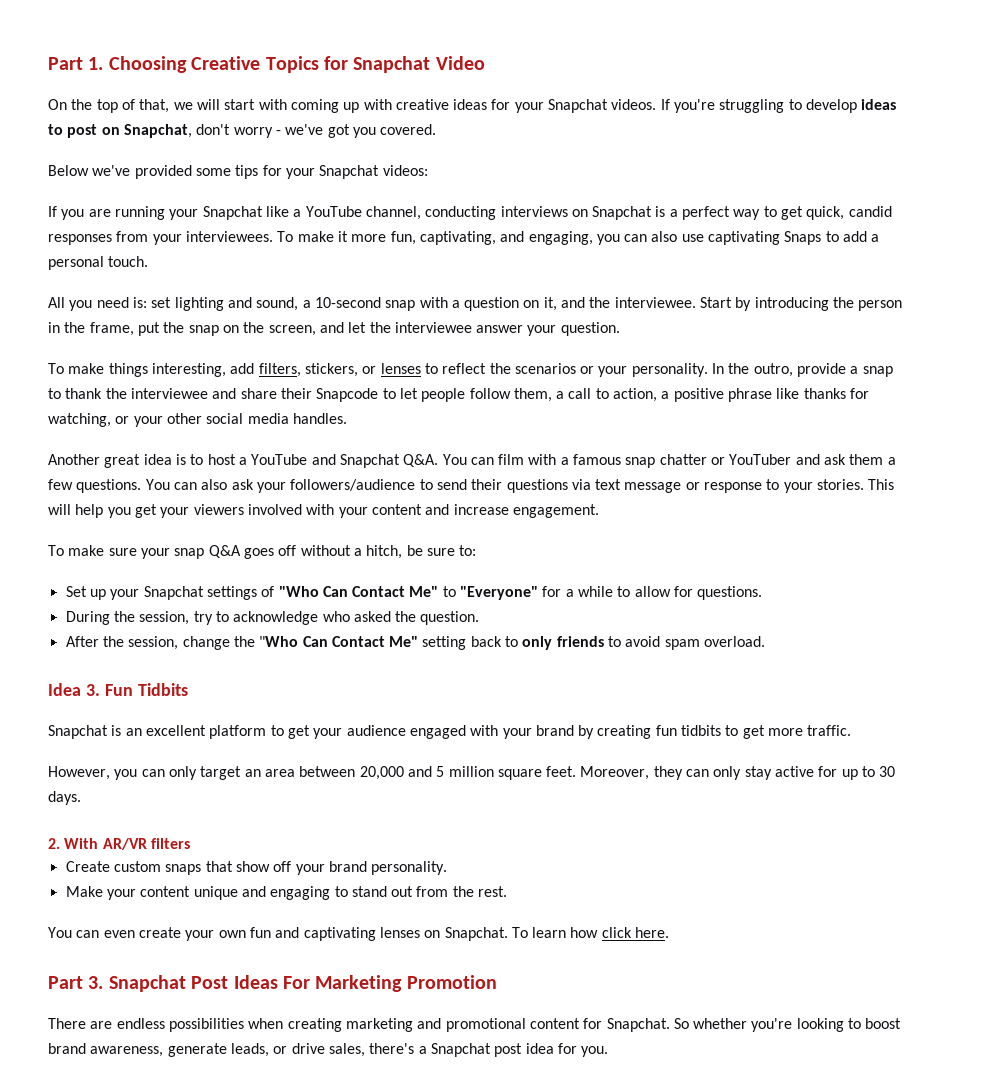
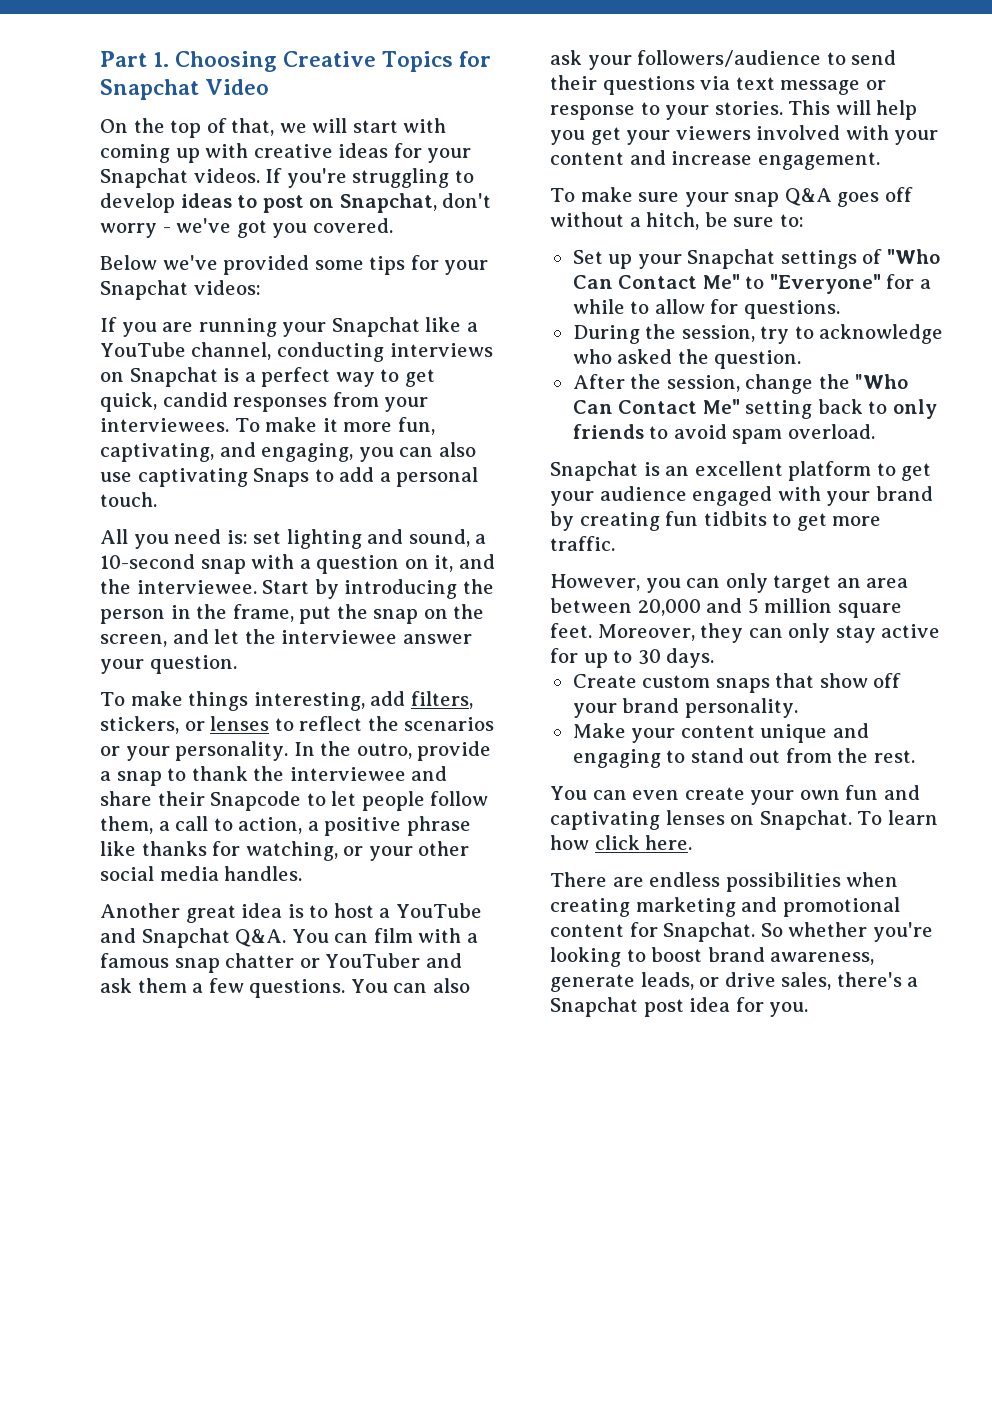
[48,683,188,696] // Idea 3. Fun Tidbits -> (875, 431) none
[48,838,190,850] // 2. With AR/VR filters -> (715, 658) none
[48,975,497,992] // Part 3. Snapchat Post Ideas For Marketing Promotion -> (693, 842) none

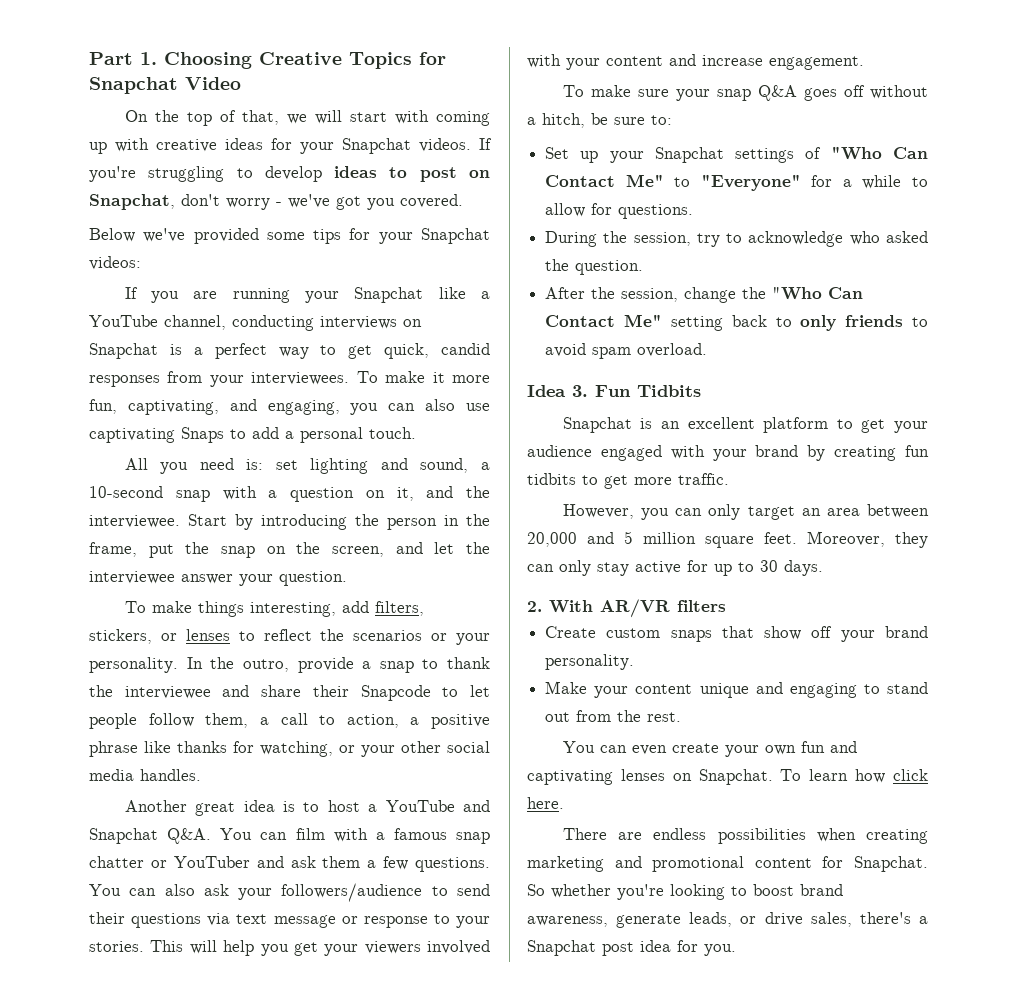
(875, 431) none -> [527,385,701,397] // Idea 3. Fun Tidbits
(715, 658) none -> [527,599,726,618] // 2. With AR/VR filters

